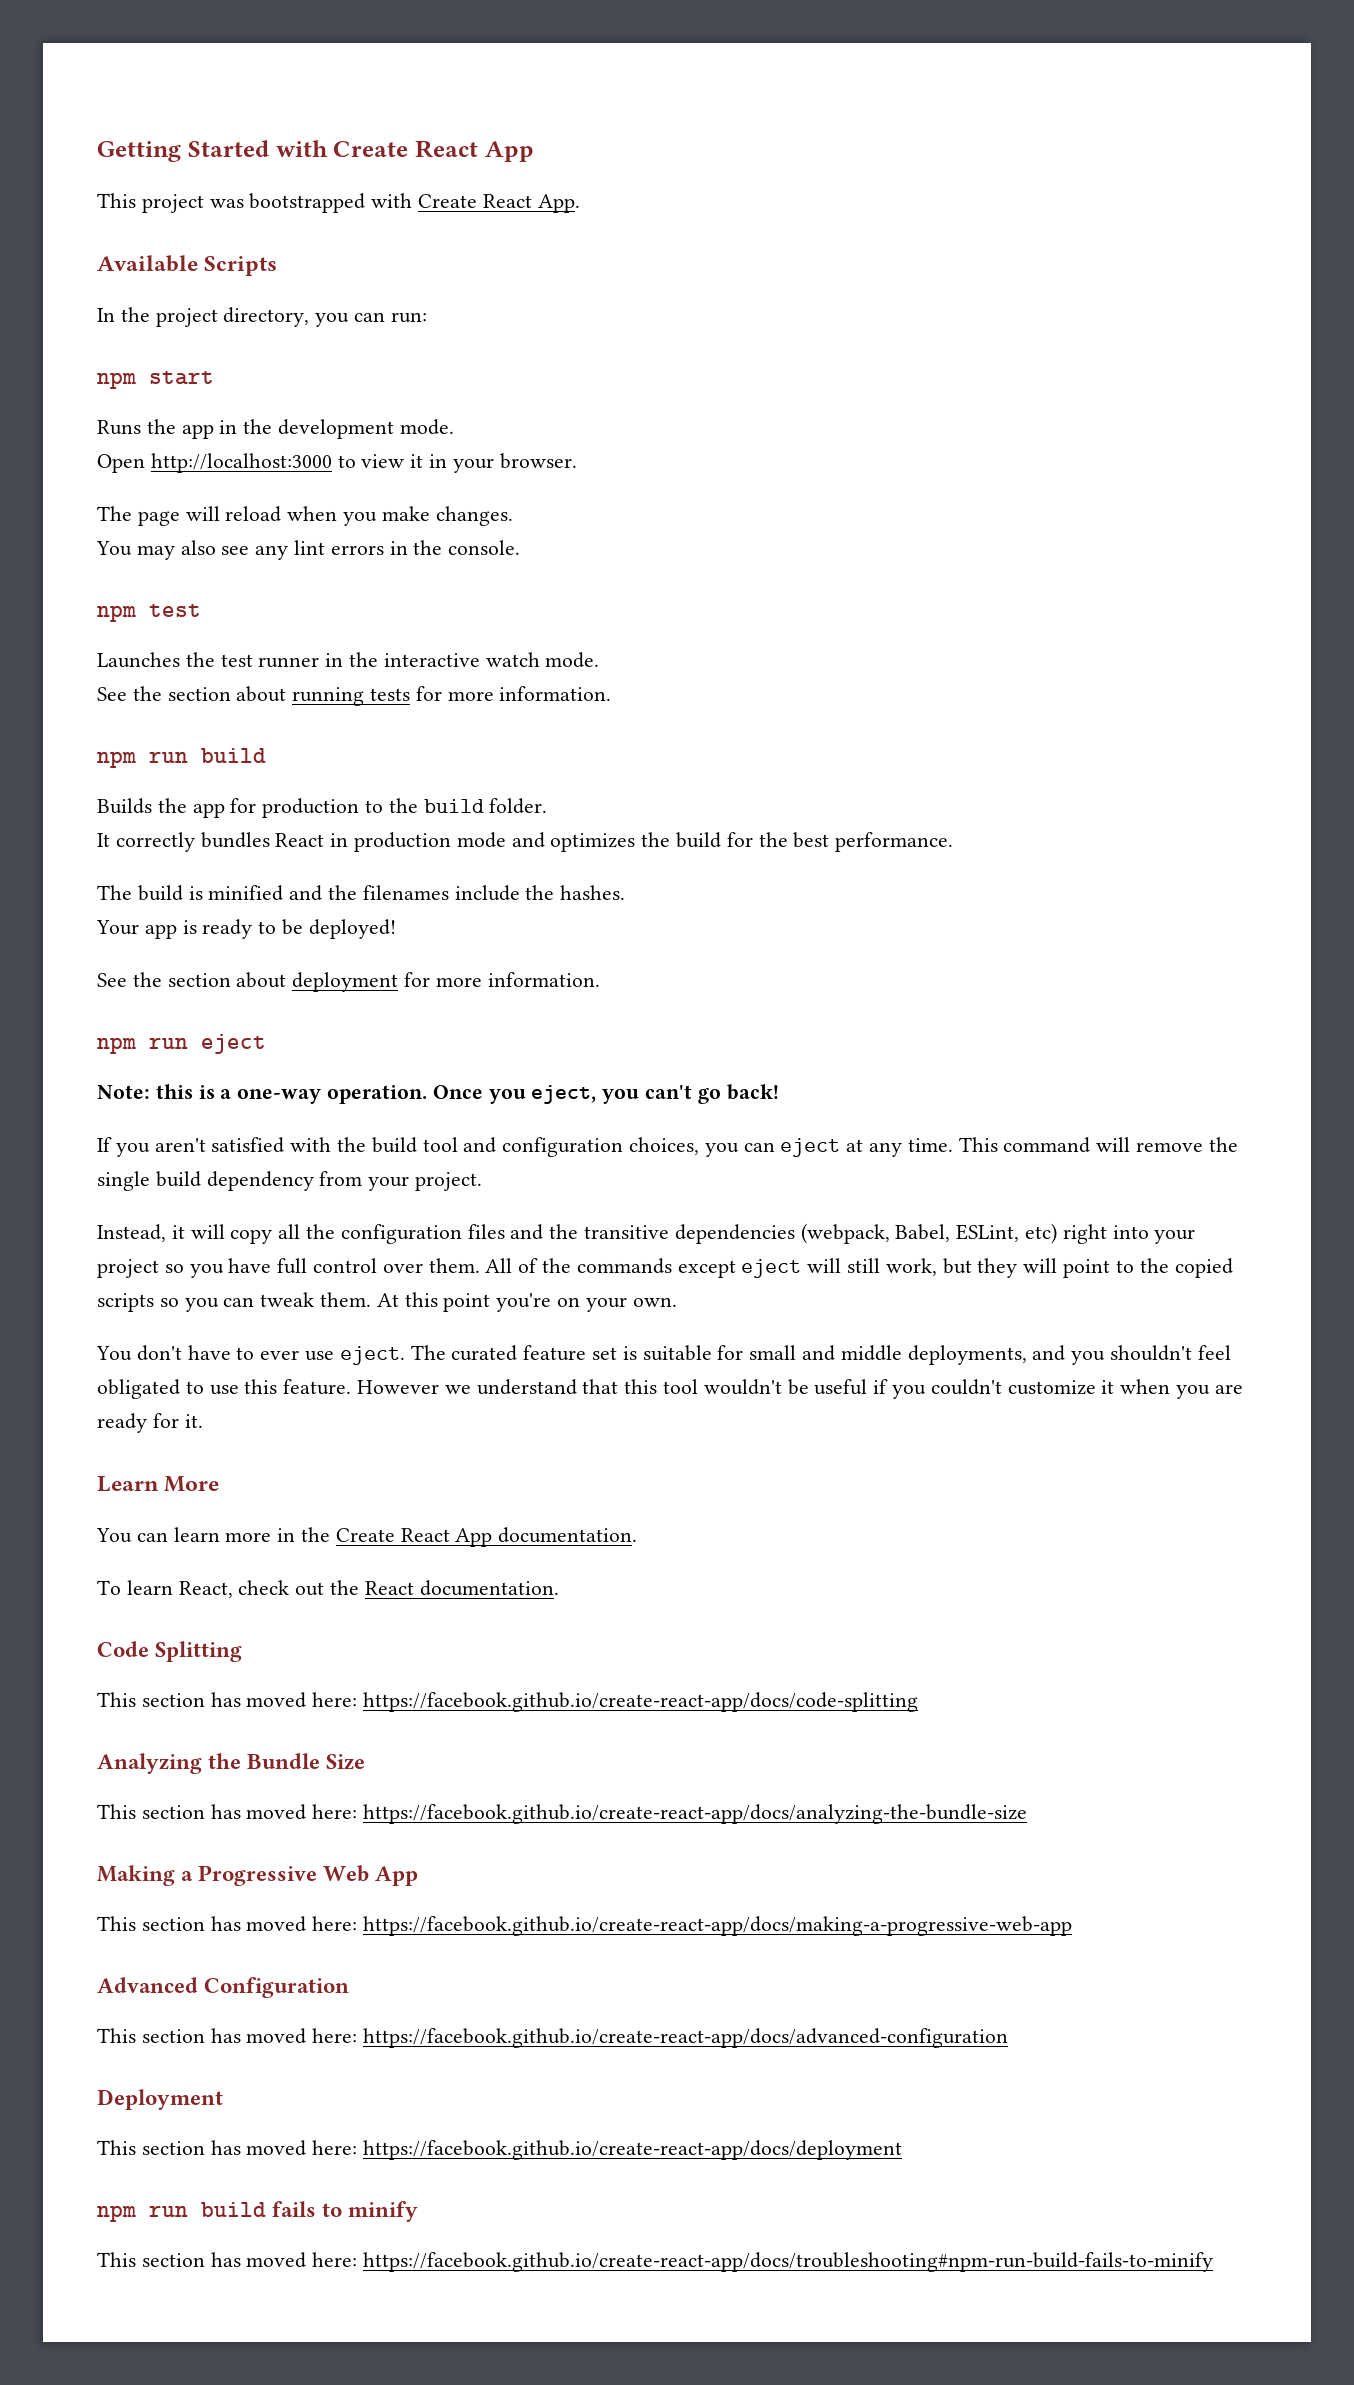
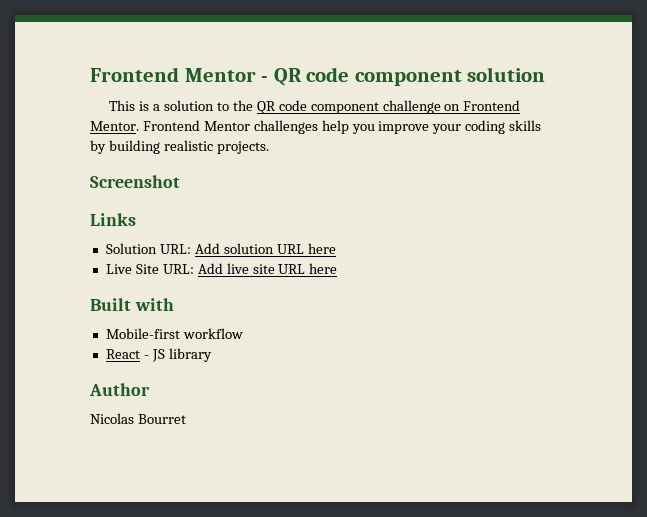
[97,140,534,162] [97,193,580,213] [97,255,278,276] [97,307,427,327] [97,371,214,389] [97,419,454,439] [97,453,577,473] [97,506,513,526] [96,540,521,560] [97,604,201,622] [97,652,600,668] [97,686,612,706] [97,748,266,768] [97,798,548,818] [97,832,954,852] [97,885,626,901] [96,919,396,939] [97,972,600,992] [97,1034,266,1054] [97,1084,779,1104] [97,1137,1238,1157] [97,1171,483,1191] [97,1223,1196,1244] [97,1258,1233,1278] [97,1292,677,1312] [96,1345,1231,1365] [97,1379,1243,1399] [97,1413,203,1433] [97,1476,220,1492] [96,1527,638,1547] [97,1580,559,1598] [97,1641,243,1662] [97,1692,919,1712] [97,1753,366,1774] [97,1804,1028,1824] [97,1865,419,1886] [97,1916,1073,1936] [97,1977,350,1998] [97,2028,1009,2048] [97,2089,223,2110] [97,2140,903,2160] [97,2201,419,2222] [97,2252,1214,2272] Getting Started with Create React App // This project was bootstrapped with Create React App. // Available Scripts // In the project directory, you can run: // npm start // Runs the app in the development mode. // Open http://localhost:3000 to view it in your browser. // The page will reload when you make changes. // You may also see any lint errors in the console. // npm test // Launches the test runner in the interactive watch mode. // See the section about running tests for more information. // npm run build // Builds the app for production to the build folder. // It correctly bundles React in production mode and optimizes the build for the best performance. // The build is minified and the filenames include the hashes. // Your app is ready to be deployed! // See the section about deployment for more information. // npm run eject // Note: this is a one-way operation. Once you eject, you can't go back! // If you aren't satisfied with the build tool and configuration choices, you can eject at any time. This command will remove the single build dependency from your project. // Instead, it will copy all the configuration files and the transitive dependencies (webpack, Babel, ESLint, etc) right into your project so you have full control over them. All of the commands except eject will still work, but they will point to the copied scripts so you can tweak them. At this point you're on your own. // You don't have to ever use eject. The curated feature set is suitable for small and middle deployments, and you shouldn't feel obligated to use this feature. However we understand that this tool wouldn't be useful if you couldn't customize it when you are ready for it. // Learn More // You can learn more in the Create React App documentation. // To learn React, check out the React documentation. // Code Splitting // This section has moved here: https://facebook.github.io/create-react-app/docs/code-splitting // Analyzing the Bundle Size // This section has moved here: https://facebook.github.io/create-react-app/docs/analyzing-the-bundle-size // Making a Progressive Web App // This section has moved here: https://facebook.github.io/create-react-app/docs/making-a-progressive-web-app // Advanced Configuration // This section has moved here: https://facebook.github.io/create-react-app/docs/advanced-configuration // Deployment // This section has moved here: https://facebook.github.io/create-react-app/docs/deployment // npm run build fails to minify // This section has moved here: https://facebook.github.io/create-react-app/docs/troubleshooting#npm-run-build-fails-to-minify -> [90,67,546,86] [109,100,521,114] [90,120,542,134] [90,140,269,154] [90,175,180,188] [90,213,136,226] [105,243,336,254] [105,263,338,274] [90,298,174,311] [105,328,243,339] [105,348,212,362] [89,383,150,396] [90,413,186,424] Frontend Mentor - QR code component solution // This is a solution to the QR code component challenge on Frontend Mentor. Frontend Mentor challenges help you improve your coding skills by building realistic projects. // Screenshot // Links // Solution URL: Add solution URL here // Live Site URL: Add live site URL here // Built with // Mobile-first workflow // React - JS library // Author // Nicolas Bourret

